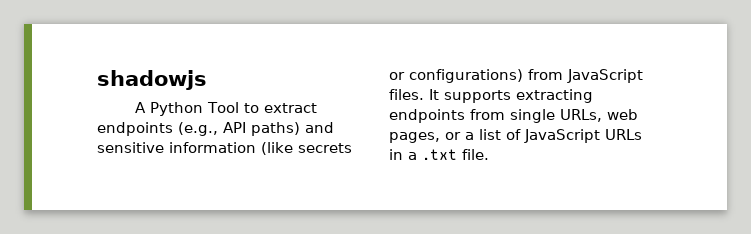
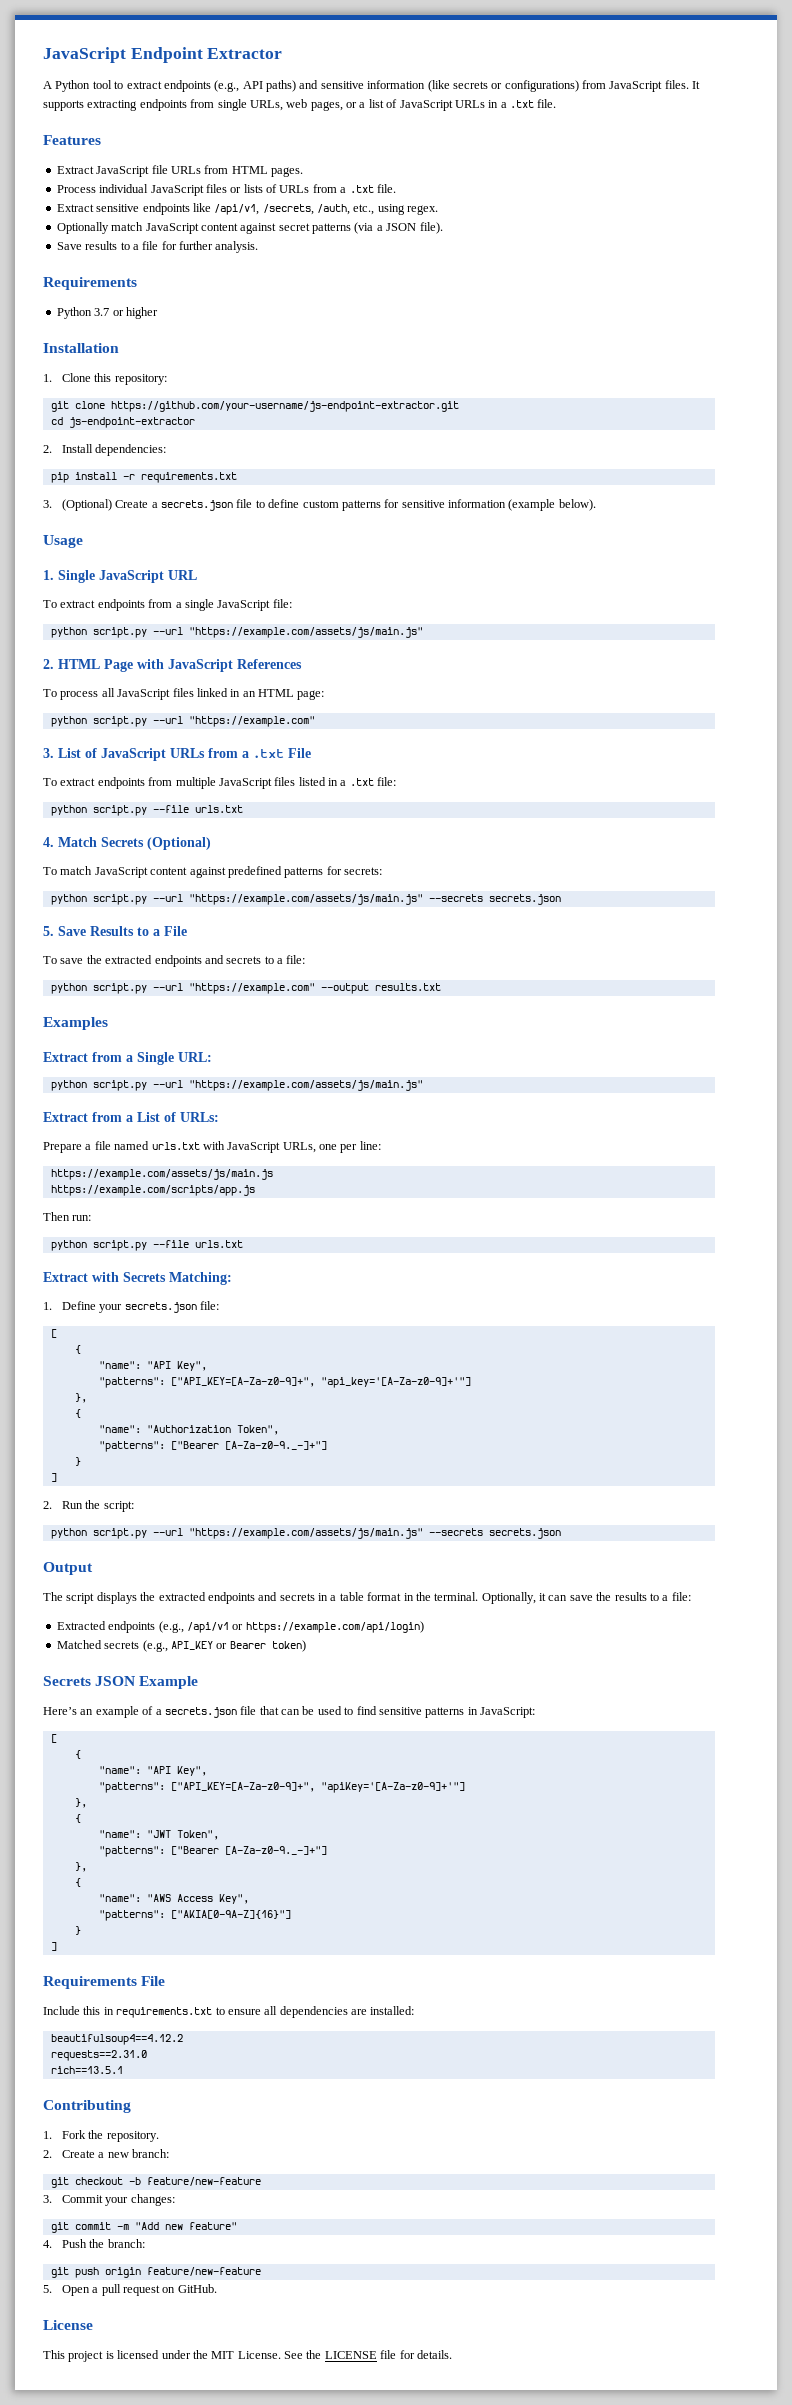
[97,70,207,90] shadowjs -> [43,47,283,63] JavaScript Endpoint Extractor
[207,102,240,113] Tool -> [92,80,112,89] tool
(489, 154) none -> [43,135,101,145] [56,165,303,177] [56,184,396,196] [56,203,439,215] [56,222,443,234] [56,241,259,253] [43,277,137,290] [56,307,158,319] [43,343,119,353] [43,373,167,385] [50,401,459,412] [50,417,195,428] [43,444,167,456] [50,472,237,483] [43,499,596,511] [43,535,83,548] [43,570,197,583] [43,599,292,611] [50,627,423,638] [43,659,302,672] [43,688,325,700] [50,716,315,727] [43,748,311,761] [43,777,397,789] [50,805,243,816] [43,837,211,850] [43,866,382,878] [50,894,561,905] [43,926,187,936] [43,955,306,967] [50,983,441,994] [43,1017,108,1030] [43,1052,212,1065] [50,1080,423,1091] [43,1112,219,1122] [43,1141,381,1153] [50,1169,273,1180] [50,1185,255,1196] [43,1212,92,1221] [50,1240,243,1251] [43,1272,232,1285] [43,1301,220,1313] [50,1329,57,1338] [74,1345,81,1354] [98,1361,207,1371] [98,1377,471,1388] [74,1393,87,1403] [74,1409,81,1418] [98,1425,279,1435] [98,1441,327,1452] [74,1457,81,1466] [50,1473,57,1482] [43,1500,134,1512] [50,1528,561,1539] [43,1562,93,1575] [43,1592,691,1604] [56,1621,424,1633] [56,1640,306,1652] [43,1676,199,1689] [43,1706,535,1718] [50,1734,57,1743] [74,1750,81,1759] [98,1766,207,1776] [98,1782,465,1793] [74,1798,87,1808] [74,1814,81,1823] [98,1830,219,1840] [98,1846,327,1857] [74,1862,87,1872] [74,1878,81,1887] [98,1894,249,1904] [98,1910,291,1921] [74,1926,81,1935] [50,1942,57,1951] [43,1976,166,1989] [43,2006,415,2018] [50,2034,183,2045] [50,2050,147,2061] [50,2066,123,2074] [43,2100,131,2113] [43,2130,159,2142] [43,2149,170,2158] [50,2177,261,2188] [43,2194,175,2206] [50,2222,237,2233] [43,2239,145,2248] [50,2267,261,2278] [43,2284,217,2296] [43,2320,93,2330] [43,2350,452,2362] // Features // Extract JavaScript file URLs from HTML pages. // Process individual JavaScript files or lists of URLs from a .txt file. // Extract sensitive endpoints like /api/v1, /secrets, /auth, etc., using regex. // Optionally match JavaScript content against secret patterns (via a JSON file). // Save results to a file for further analysis. // Requirements // Python 3.7 or higher // Installation // 1. Clone this repository: // git clone https://github.com/your-username/js-endpoint-extractor.git // cd js-endpoint-extractor // 2. Install dependencies: // pip install -r requirements.txt // 3. (Optional) Create a secrets.json file to define custom patterns for sensitive information (example below). // Usage // 1. Single JavaScript URL // To extract endpoints from a single JavaScript file: // python script.py --url "https://example.com/assets/js/main.js" // 2. HTML Page with JavaScript References // To process all JavaScript files linked in an HTML page: // python script.py --url "https://example.com" // 3. List of JavaScript URLs from a .txt File // To extract endpoints from multiple JavaScript files listed in a .txt file: // python script.py --file urls.txt // 4. Match Secrets (Optional) // To match JavaScript content against predefined patterns for secrets: // python script.py --url "https://example.com/assets/js/main.js" --secrets secrets.json // 5. Save Results to a File // To save the extracted endpoints and secrets to a file: // python script.py --url "https://example.com" --output results.txt // Examples // Extract from a Single URL: // python script.py --url "https://example.com/assets/js/main.js" // Extract from a List of URLs: // Prepare a file named urls.txt with JavaScript URLs, one per line: // https://example.com/assets/js/main.js // https://example.com/scripts/app.js // Then run: // python script.py --file urls.txt // Extract with Secrets Matching: // 1. Define your secrets.json file: // [ // { // "name": "API Key", // "patterns": ["API_KEY=[A-Za-z0-9]+", "api_key='[A-Za-z0-9]+'"] // }, // { // "name": "Authorization Token", // "patterns": ["Bearer [A-Za-z0-9._-]+"] // } // ] // 2. Run the script: // python script.py --url "https://example.com/assets/js/main.js" --secrets secrets.json // Output // The script displays the extracted endpoints and secrets in a table format in the terminal. Optionally, it can save the results to a file: // Extracted endpoints (e.g., /api/v1 or https://example.com/api/login) // Matched secrets (e.g., API_KEY or Bearer token) // Secrets JSON Example // Here’s an example of a secrets.json file that can be used to find sensitive patterns in JavaScript: // [ // { // "name": "API Key", // "patterns": ["API_KEY=[A-Za-z0-9]+", "apiKey='[A-Za-z0-9]+'"] // }, // { // "name": "JWT Token", // "patterns": ["Bearer [A-Za-z0-9._-]+"] // }, // { // "name": "AWS Access Key", // "patterns": ["AKIA[0-9A-Z]{16}"] // } // ] // Requirements File // Include this in requirements.txt to ensure all dependencies are installed: // beautifulsoup4==4.12.2 // requests==2.31.0 // rich==13.5.1 // Contributing // 1. Fork the repository. // 2. Create a new branch: // git checkout -b feature/new-feature // 3. Commit your changes: // git commit -m "Add new feature" // 4. Push the branch: // git push origin feature/new-feature // 5. Open a pull request on GitHub. // License // This project is licensed under the MIT License. See the LICENSE file for details.

